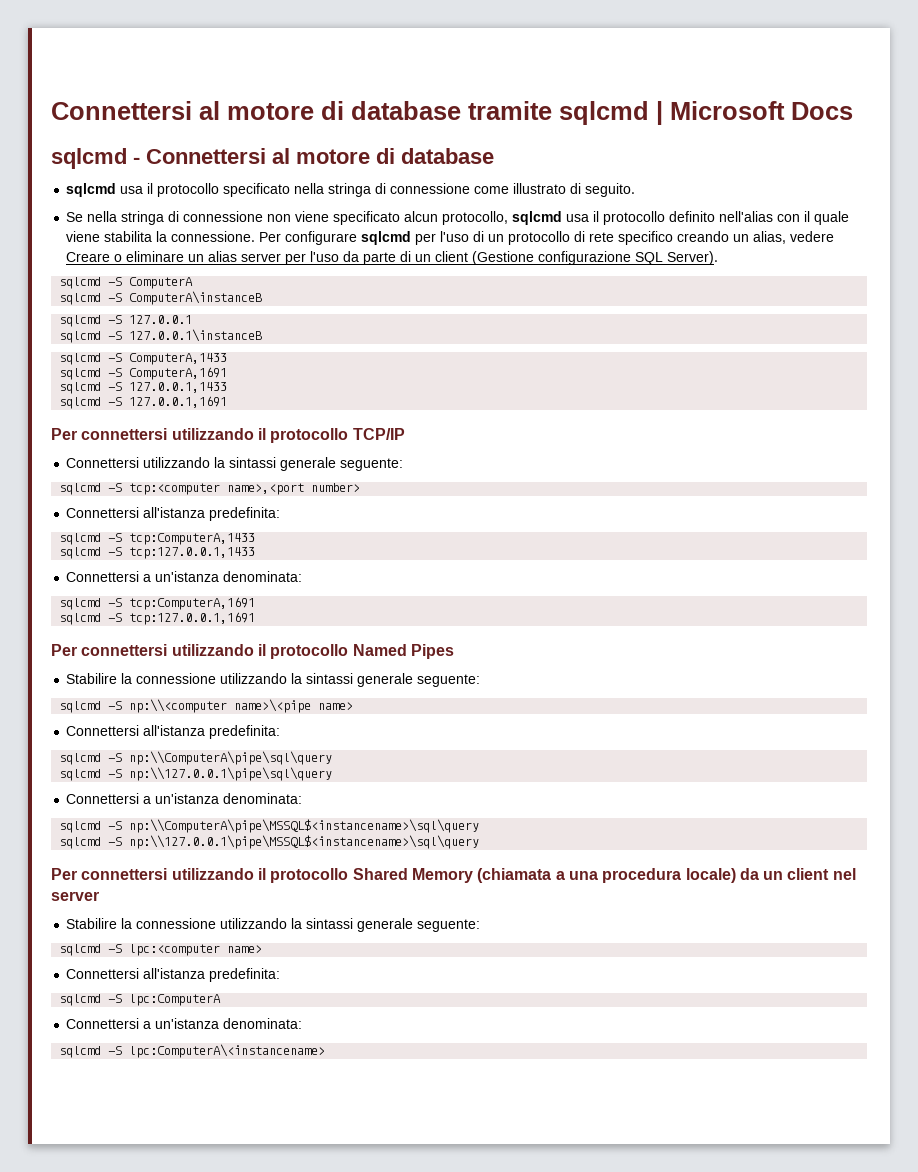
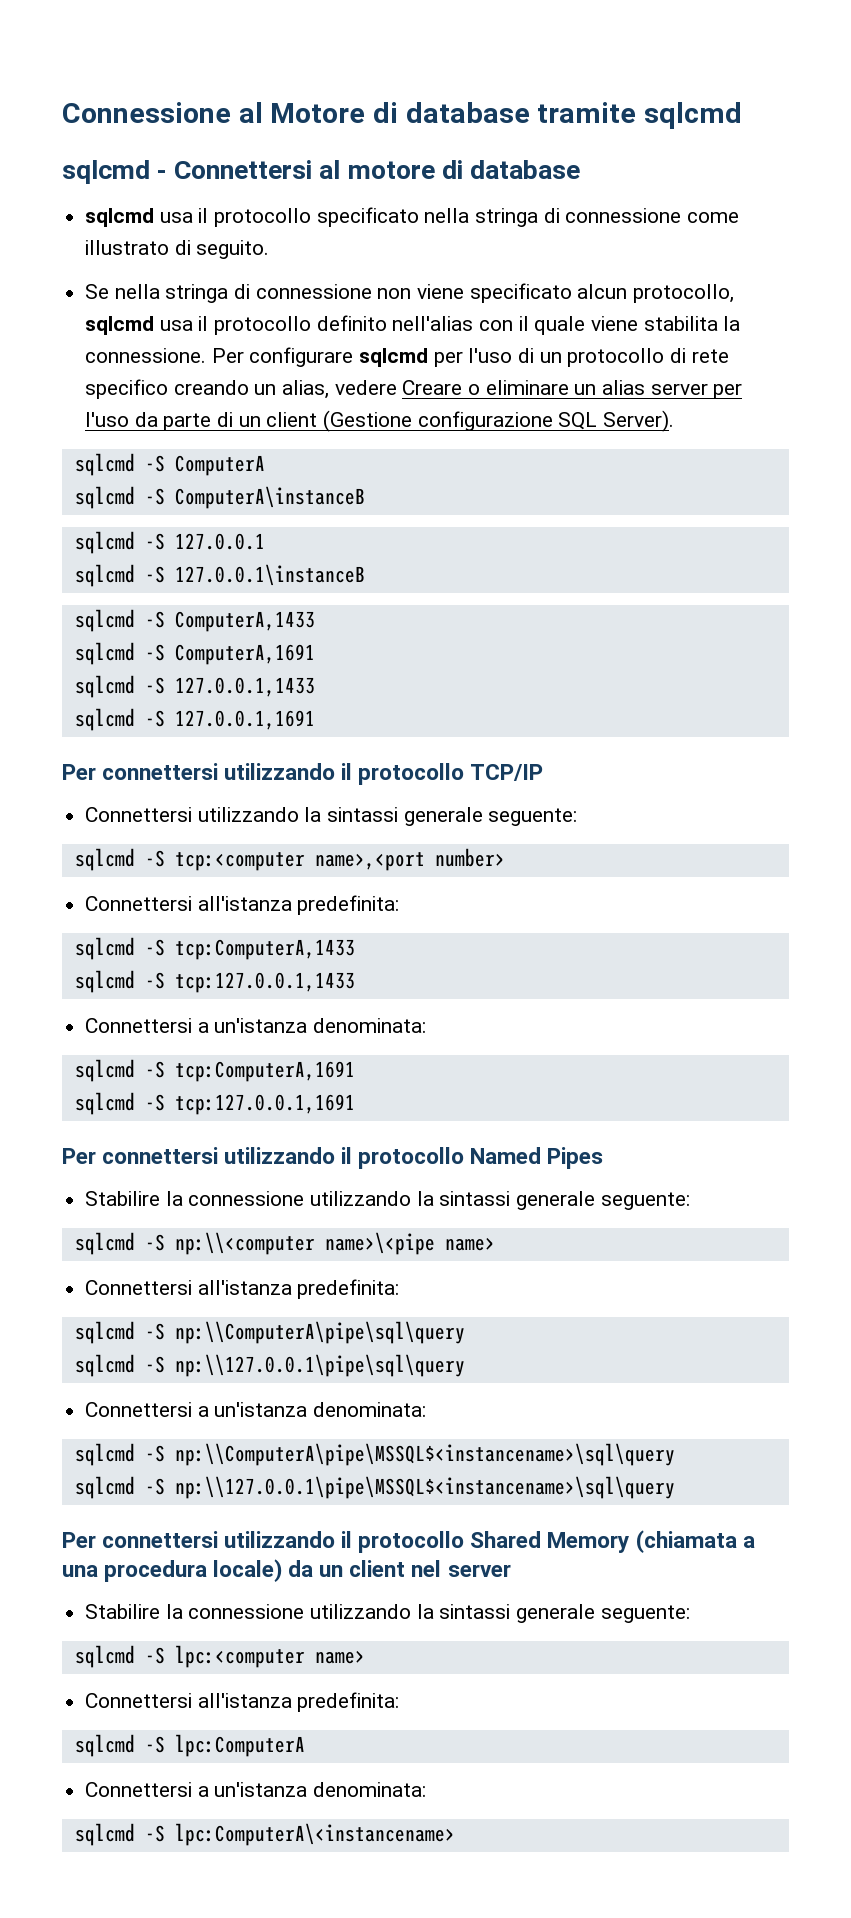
[51,101,314,120] Connettersi al motore -> [62,102,366,123] Connessione al Motore
[656,101,853,125] | Microsoft Docs -> (743, 115) none

